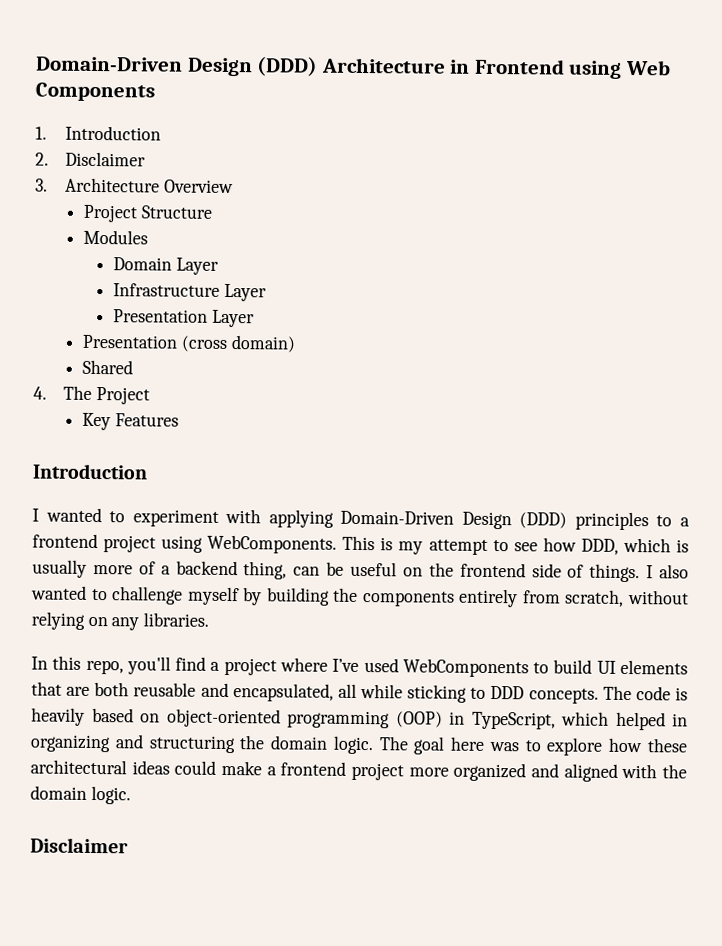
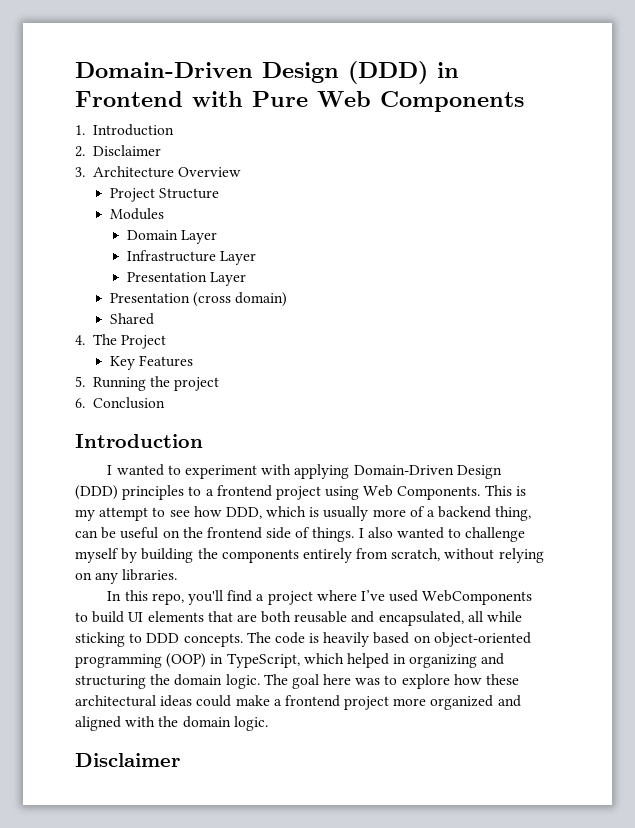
[36,56,446,77] Domain-Driven Design (DDD) Architecture -> [75,61,428,84] Domain-Driven Design (DDD)
[568,60,623,79] using -> [192,91,308,107] with Pure
(179, 420) none -> [75,376,220,391] [75,397,165,409] // 5. Running the project // 6. Conclusion
[207,534,338,554] WebComponents. -> [363,485,481,500] Web Components.

